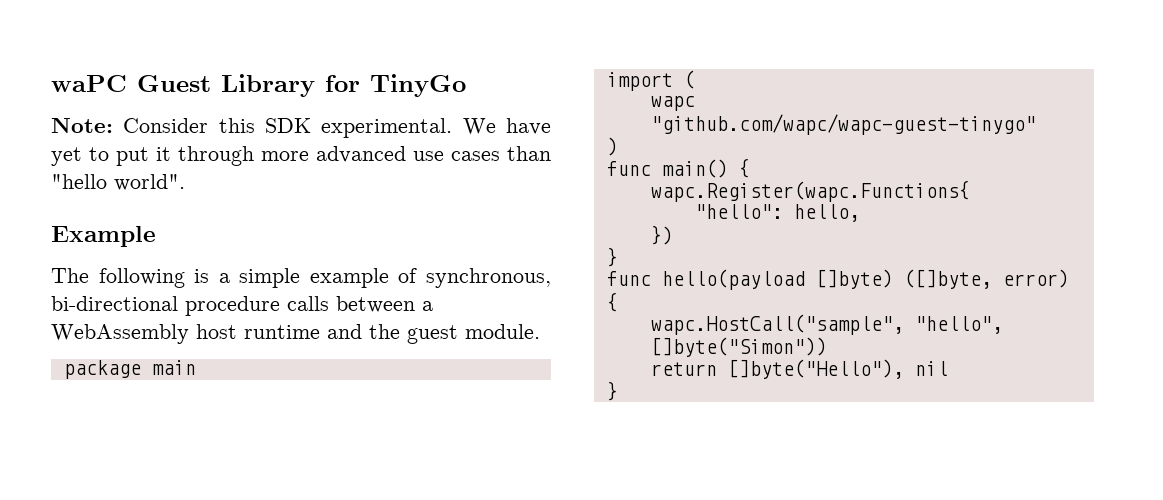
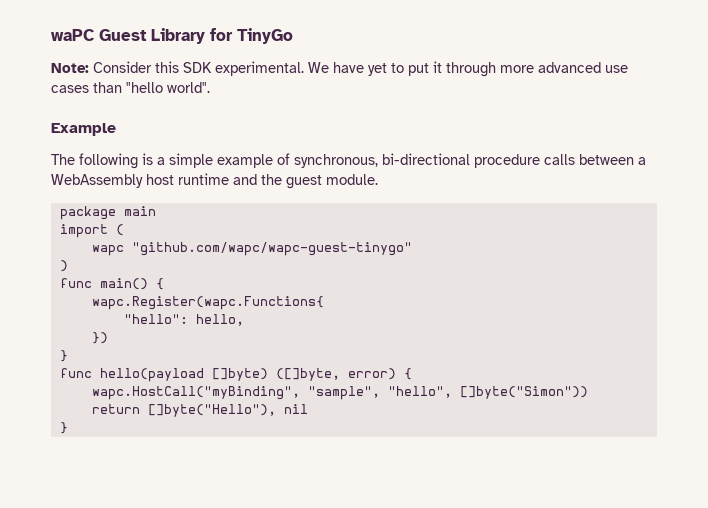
[650,314,904,335] wapc.HostCall("sample", -> [91,386,380,400] wapc.HostCall("myBinding", "sample",

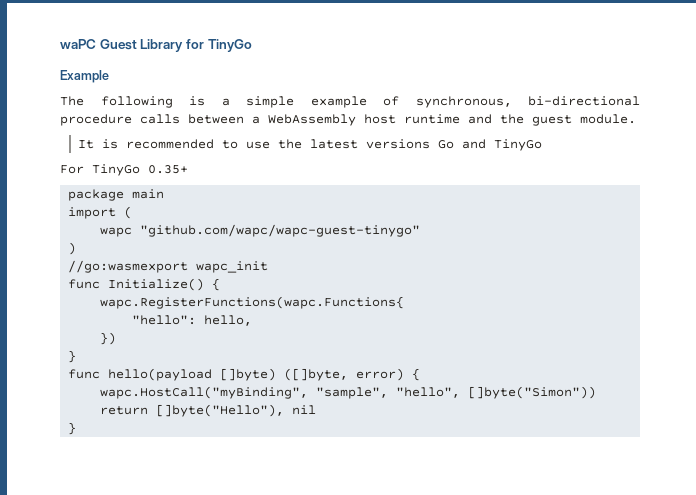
[51,61,628,77] [51,82,210,93] // Note: Consider this SDK experimental. We have yet to put it through more advanced use cases than "hello world". -> (252, 45) none
(378, 179) none -> [78,139,543,151] [60,164,188,176] // It is recommended to use the latest versions Go and TinyGo // For TinyGo 0.35+
[59,278,164,290] [91,296,324,310] // func main() { // wapc.Register(wapc.Functions{ -> [68,260,269,273] [68,278,221,291] [100,296,405,309] // //go:wasmexport wapc_init // func Initialize() { // wapc.RegisterFunctions(wapc.Functions{

